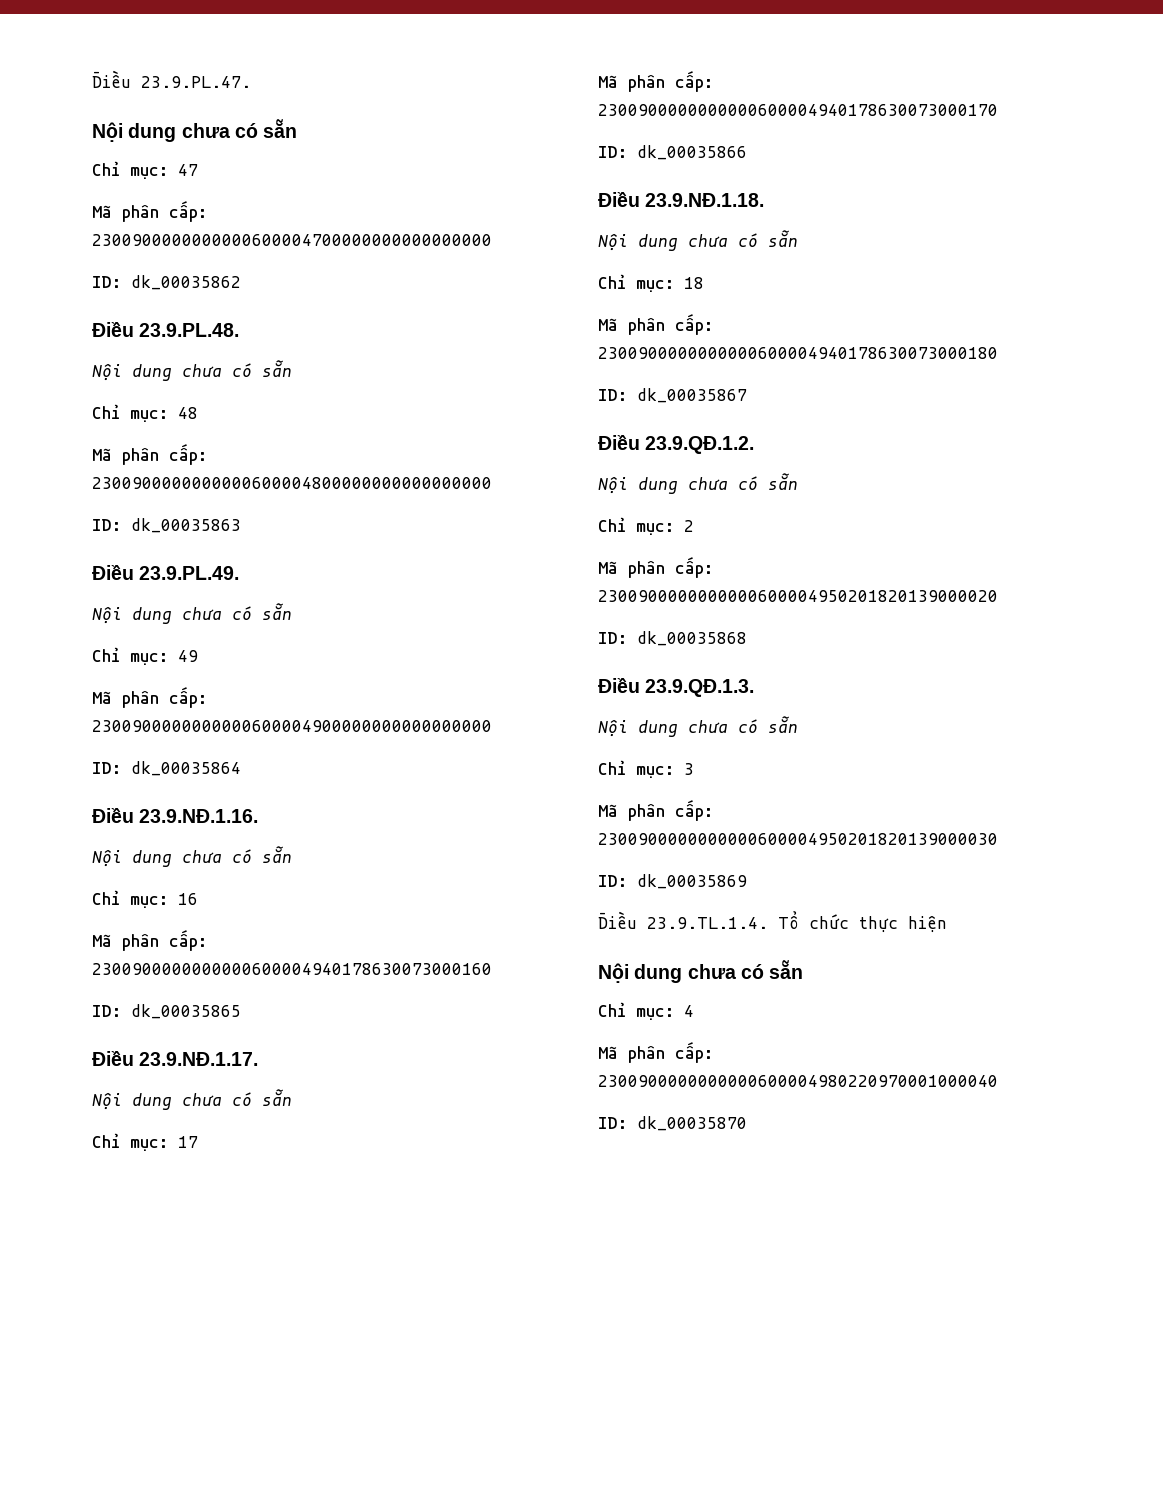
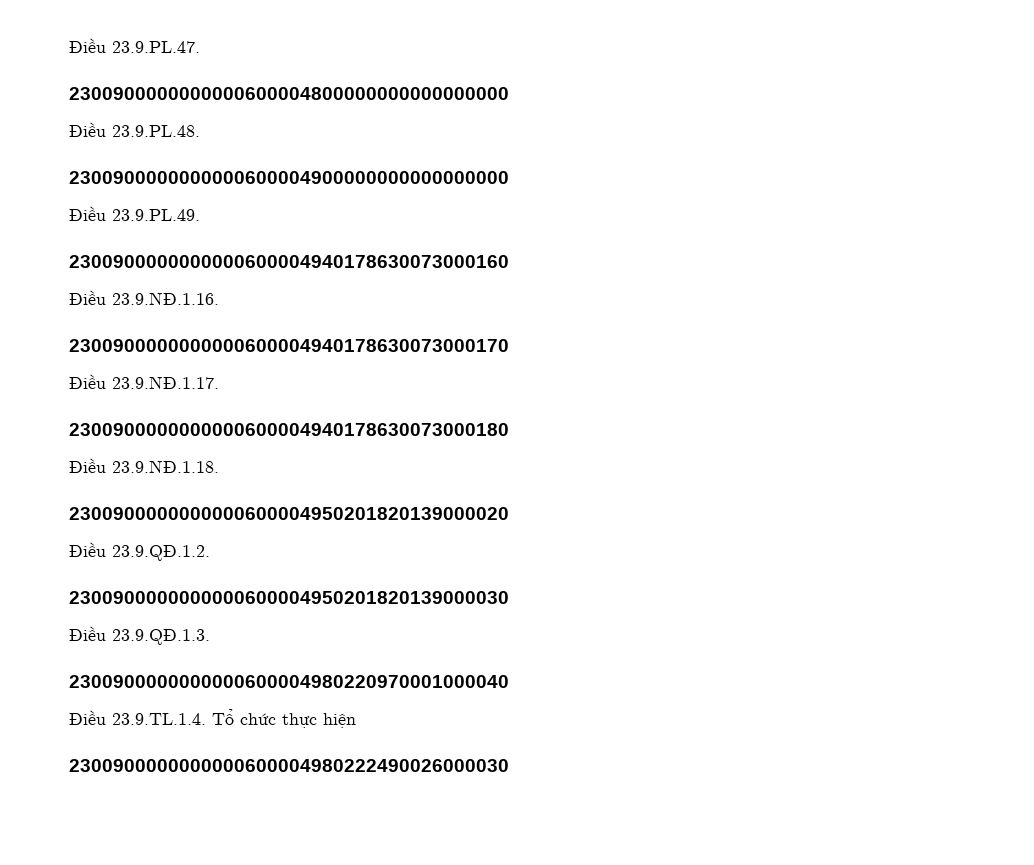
[92,119,298,142] [92,161,198,179] [92,201,207,222] [92,234,492,246] [92,275,241,290] [92,322,240,337] [92,360,292,381] [92,404,198,422] [92,444,207,465] [92,477,492,489] [92,518,241,533] [92,565,240,580] [92,603,292,624] [92,647,198,665] [92,687,207,708] [92,720,492,732] [92,761,241,776] [92,808,259,823] [92,846,292,867] [92,890,198,908] [92,930,207,951] [92,963,492,975] [92,1004,241,1019] [92,1051,259,1066] [92,1089,292,1110] [92,1133,198,1151] [598,71,713,92] [598,104,998,116] [598,145,747,160] [598,192,765,207] [598,230,798,251] [598,274,704,292] [598,314,713,335] [598,347,998,359] [598,388,747,403] [598,435,755,454] [598,473,798,494] [598,517,694,535] [598,557,713,578] [598,590,998,602] [598,631,747,646] [598,678,755,697] [598,716,798,737] [598,760,694,778] [598,800,713,821] [598,833,998,845] [598,874,747,889] Nội dung chưa có sẵn // Chỉ mục: 47 // Mã phân cấp: 2300900000000000600004700000000000000000 // ID: dk_00035862 // Điều 23.9.PL.48. // Nội dung chưa có sẵn // Chỉ mục: 48 // Mã phân cấp: 2300900000000000600004800000000000000000 // ID: dk_00035863 // Điều 23.9.PL.49. // Nội dung chưa có sẵn // Chỉ mục: 49 // Mã phân cấp: 2300900000000000600004900000000000000000 // ID: dk_00035864 // Điều 23.9.NĐ.1.16. // Nội dung chưa có sẵn // Chỉ mục: 16 // Mã phân cấp: 2300900000000000600004940178630073000160 // ID: dk_00035865 // Điều 23.9.NĐ.1.17. // Nội dung chưa có sẵn // Chỉ mục: 17 // Mã phân cấp: 2300900000000000600004940178630073000170 // ID: dk_00035866 // Điều 23.9.NĐ.1.18. // Nội dung chưa có sẵn // Chỉ mục: 18 // Mã phân cấp: 2300900000000000600004940178630073000180 // ID: dk_00035867 // Điều 23.9.QĐ.1.2. // Nội dung chưa có sẵn // Chỉ mục: 2 // Mã phân cấp: 2300900000000000600004950201820139000020 // ID: dk_00035868 // Điều 23.9.QĐ.1.3. // Nội dung chưa có sẵn // Chỉ mục: 3 // Mã phân cấp: 2300900000000000600004950201820139000030 // ID: dk_00035869 -> [69,87,509,100] [69,122,200,137] [69,171,509,184] [69,206,200,221] [69,255,509,268] [69,290,219,305] [69,339,509,352] [69,374,219,389] [69,423,509,436] [69,458,219,473] [69,507,509,520] [69,542,210,561] [69,591,509,604] [69,626,210,645] [69,675,509,688] 2300900000000000600004800000000000000000 // Điều 23.9.PL.48. // 2300900000000000600004900000000000000000 // Điều 23.9.PL.49. // 2300900000000000600004940178630073000160 // Điều 23.9.NĐ.1.16. // 2300900000000000600004940178630073000170 // Điều 23.9.NĐ.1.17. // 2300900000000000600004940178630073000180 // Điều 23.9.NĐ.1.18. // 2300900000000000600004950201820139000020 // Điều 23.9.QĐ.1.2. // 2300900000000000600004950201820139000030 // Điều 23.9.QĐ.1.3. // 2300900000000000600004980220970001000040
[598,960,804,983] [598,1002,694,1020] [598,1042,713,1063] [598,1075,998,1087] [598,1116,747,1131] Nội dung chưa có sẵn // Chỉ mục: 4 // Mã phân cấp: 2300900000000000600004980220970001000040 // ID: dk_00035870 -> [69,759,509,772] 2300900000000000600004980222490026000030

